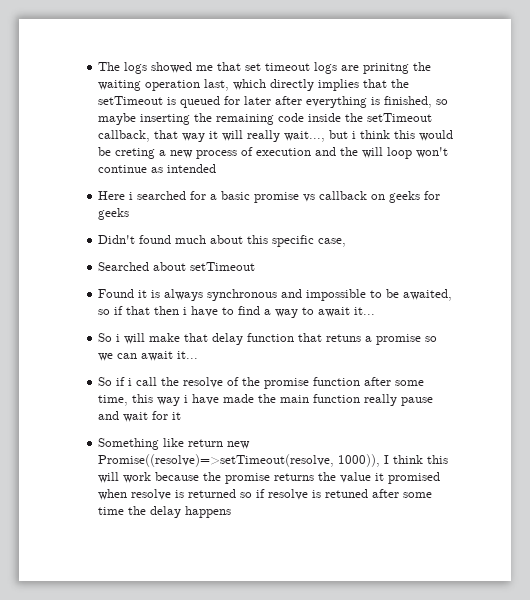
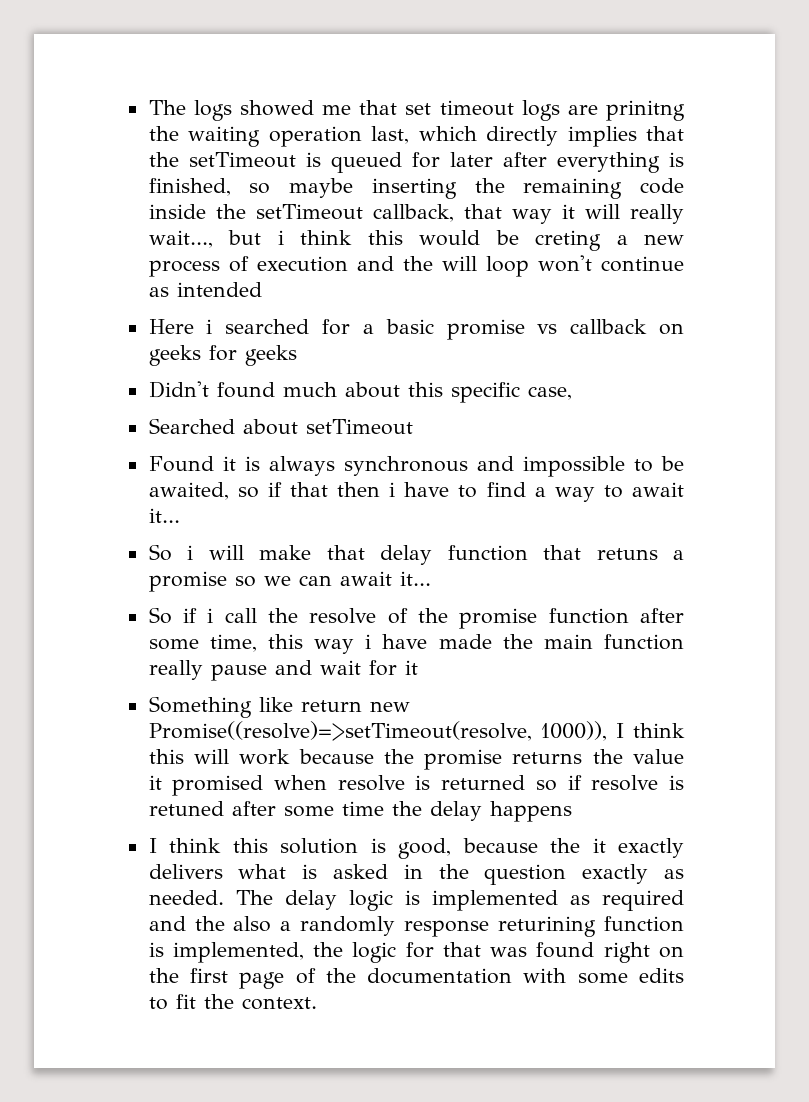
(232, 512) none -> [148,838,685,859] [148,864,684,885] [148,890,685,911] [148,916,684,937] [148,942,685,963] [148,968,684,989] [148,994,317,1010] // I think this solution is good, because the it exactly delivers what is asked in the question exactly as needed. The delay logic is implemented as required and the also a randomly response returining function is implemented, the logic for that was found right on the first page of the documentation with some edits to fit the context.

